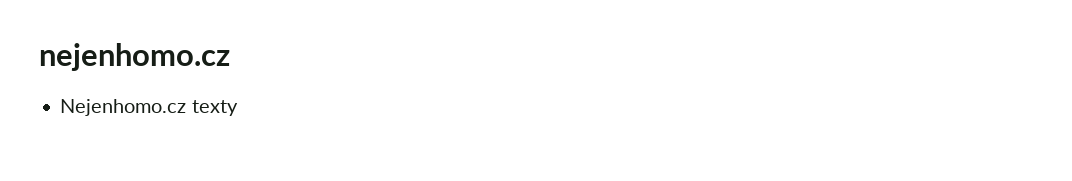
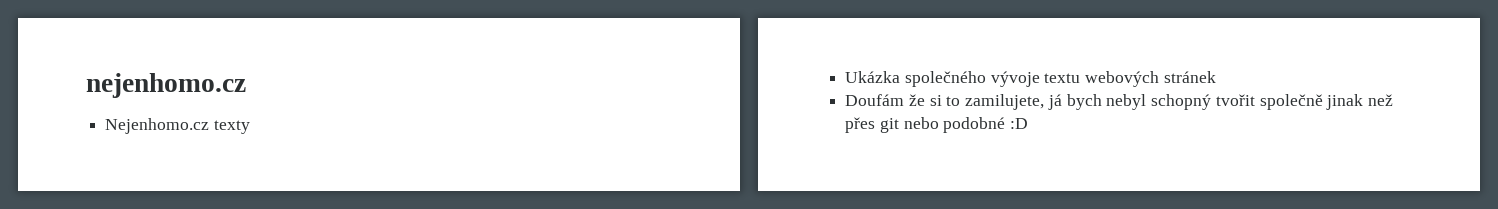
(238, 108) none -> [845,71,1216,87] [845,94,1393,110] [845,117,1029,133] // Ukázka společného vývoje textu webových stránek // Doufám že si to zamilujete, já bych nebyl schopný tvořit společně jinak než přes git nebo podobné :D

